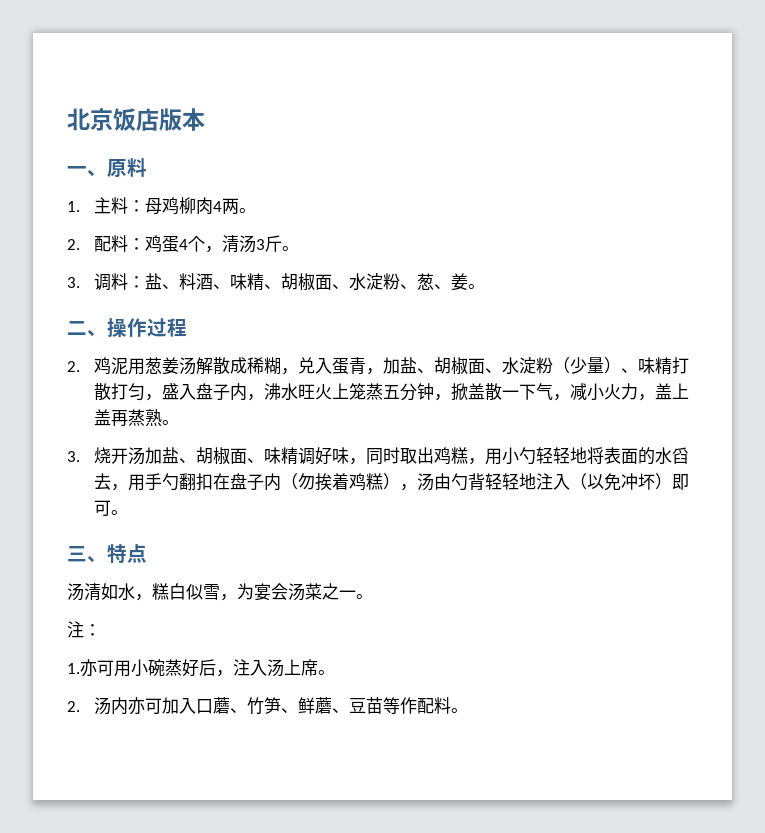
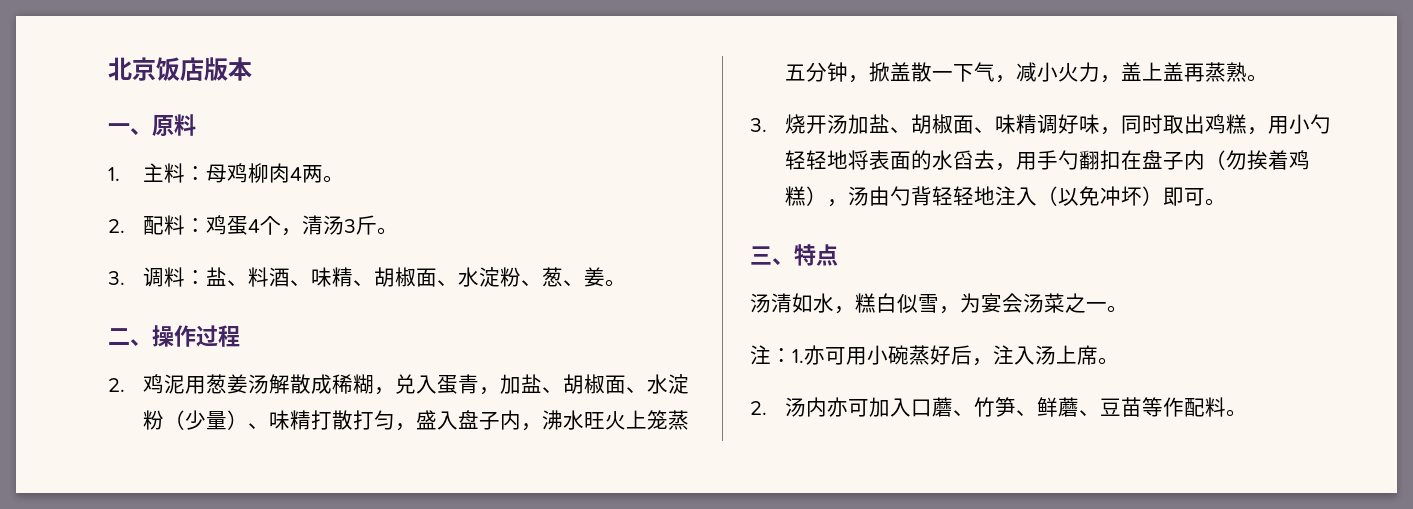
(101, 630) // -> (792, 355) none

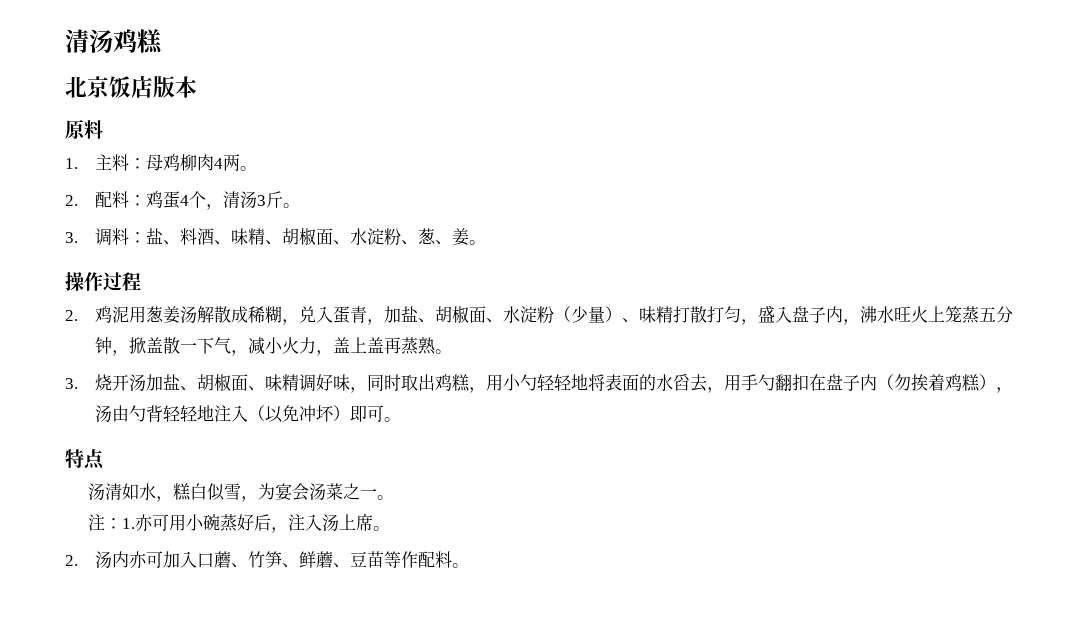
(108, 69) none -> [65,29,163,54] 清汤鸡糕 //
[108,123,152,135] 一、 -> (197, 87) none
[108,328,152,346] 二、 -> (486, 242) none
[750,246,794,265] 三、 -> (401, 419) none

